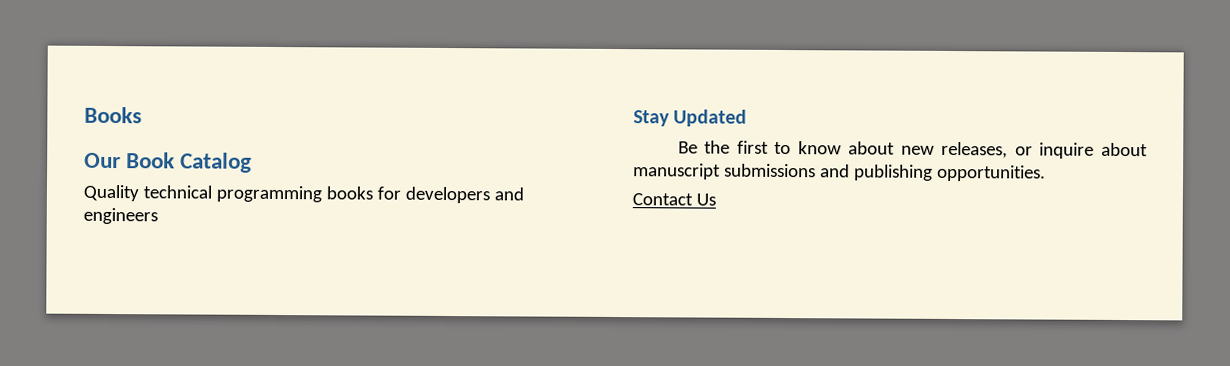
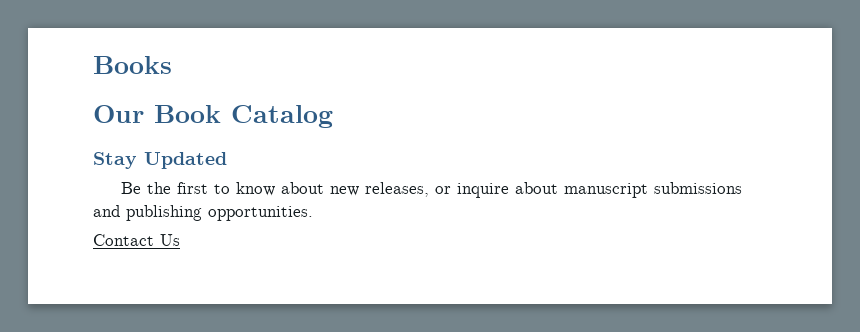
[83,184,524,204] [83,207,158,225] // Quality technical programming books for developers and engineers -> (333, 116) none

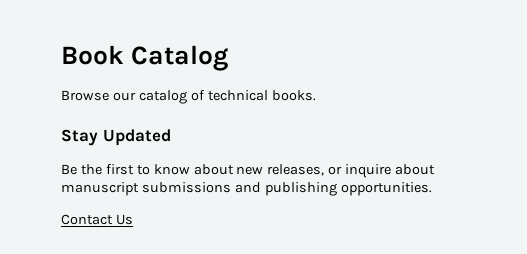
[93,56,172,74] [93,105,144,123] Books // Our -> (61, 55) none
(333, 116) none -> [61,90,316,104] // Browse our catalog of technical books.

